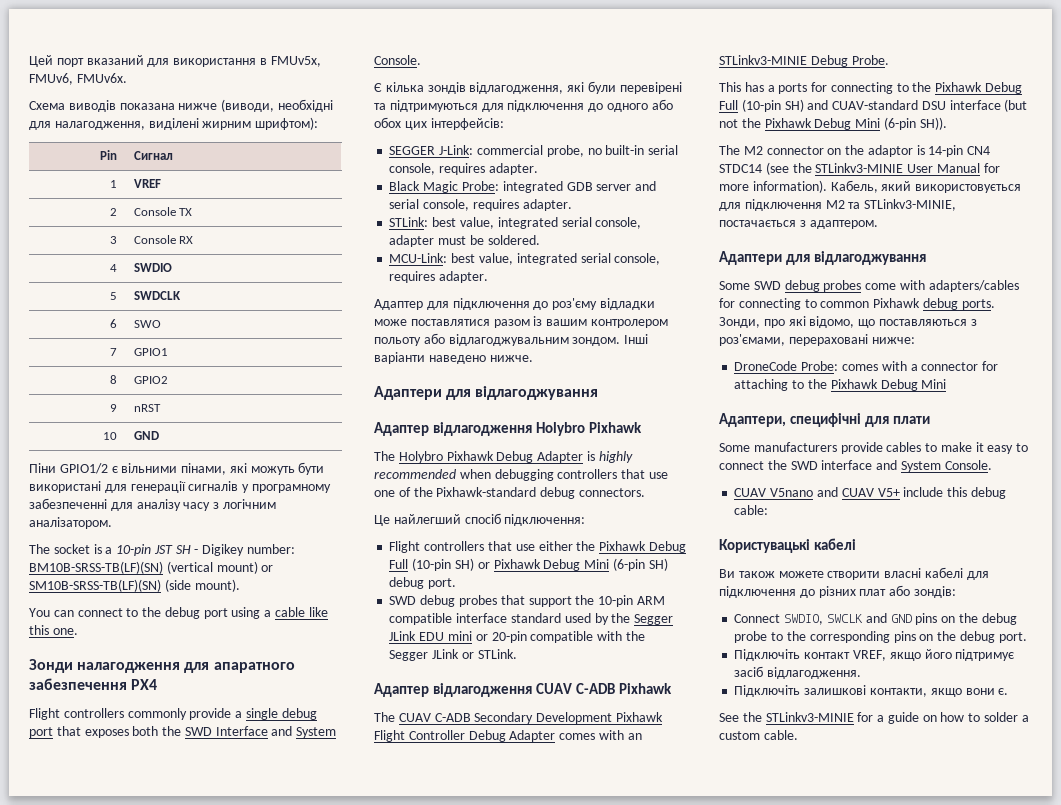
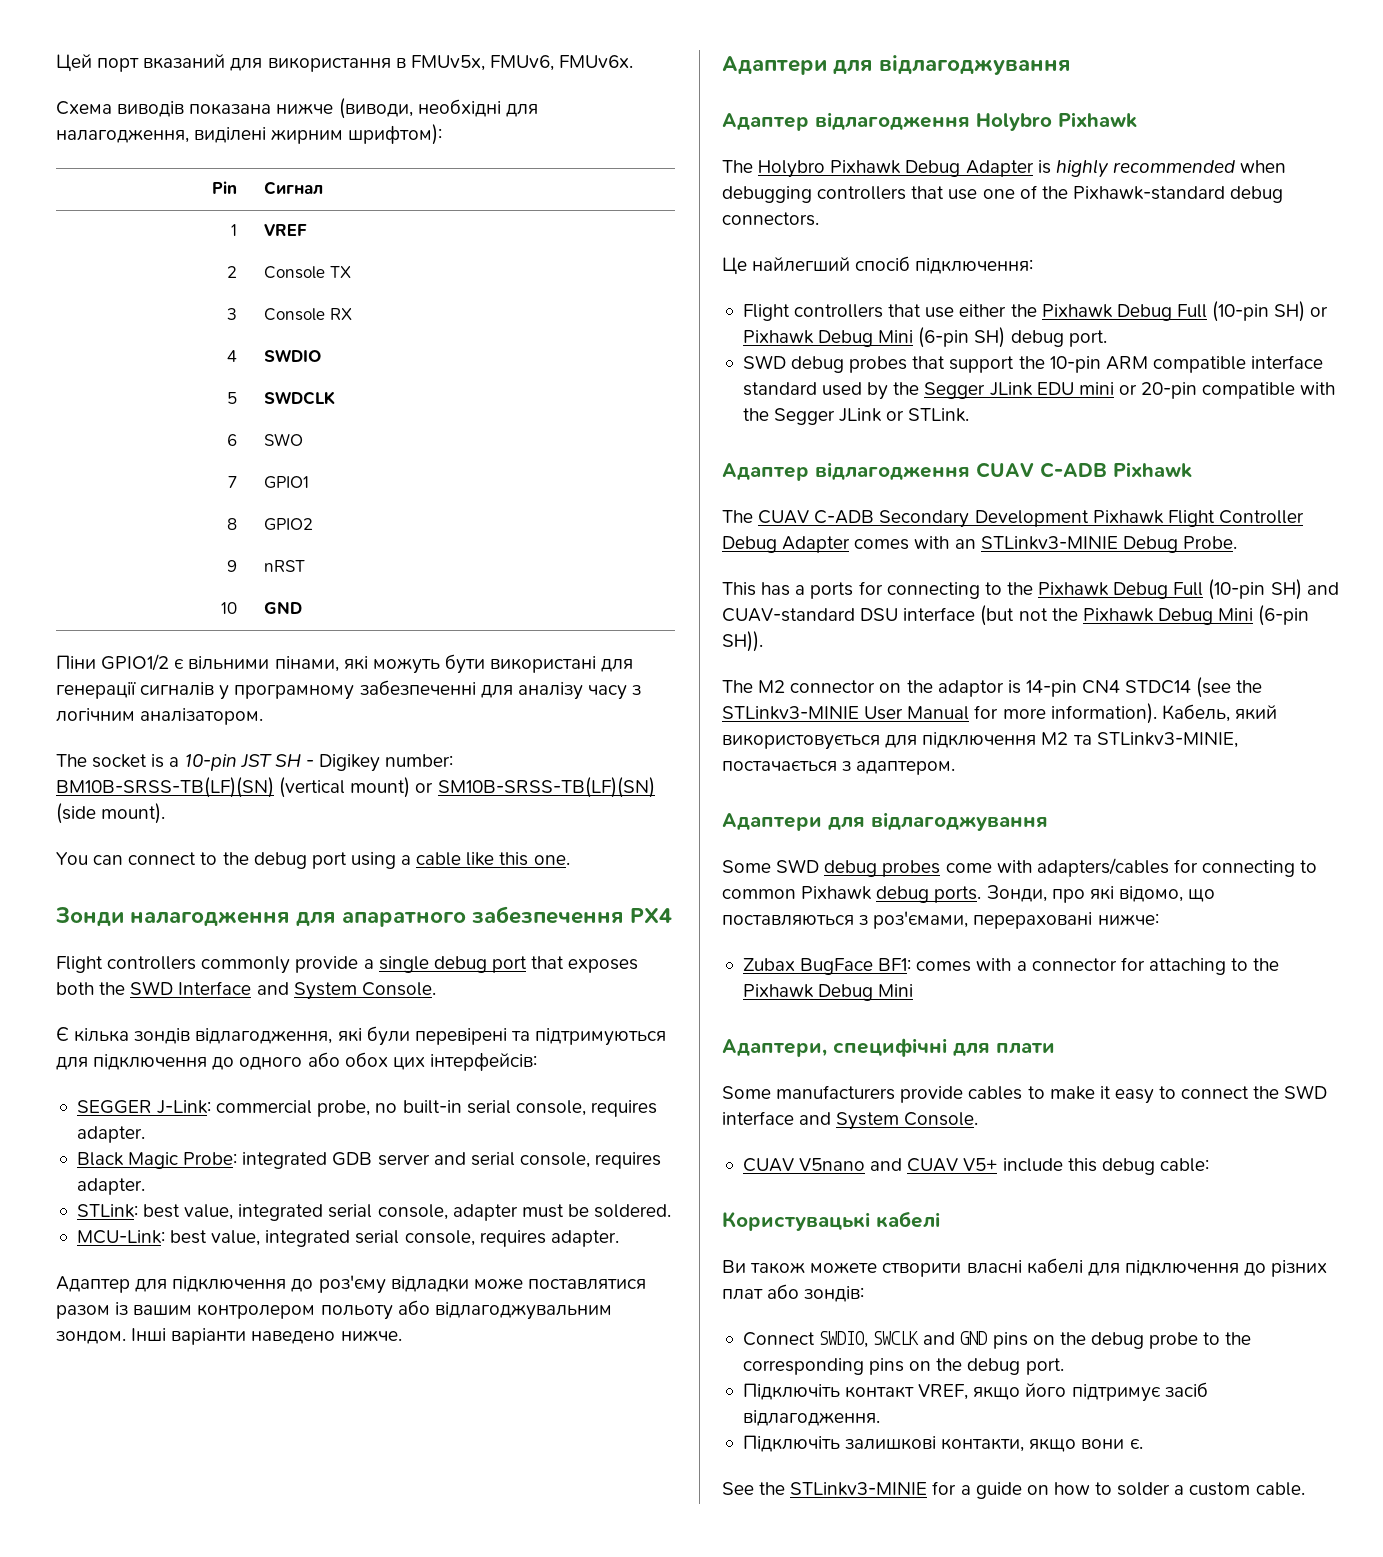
[734,361,839,371] DroneCode Probe: -> [742,958,912,975] Zubax BugFace BF1:

